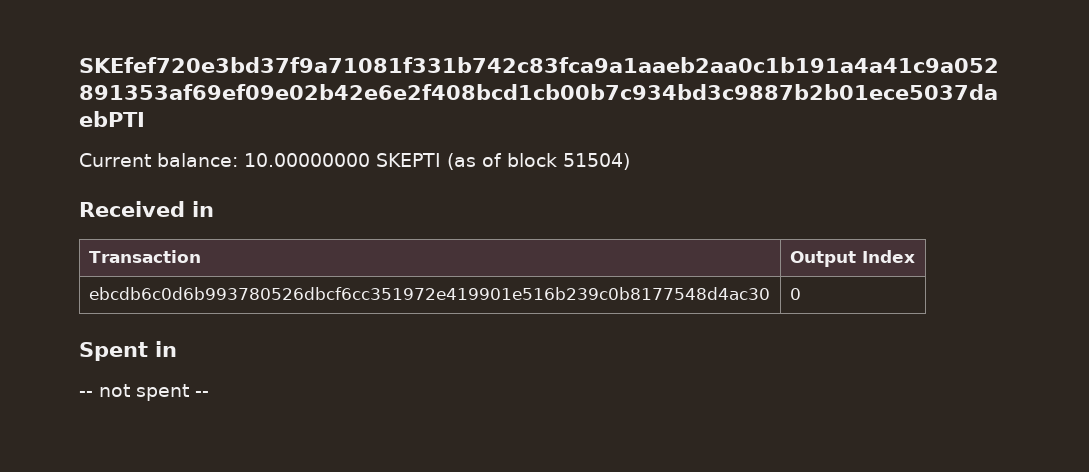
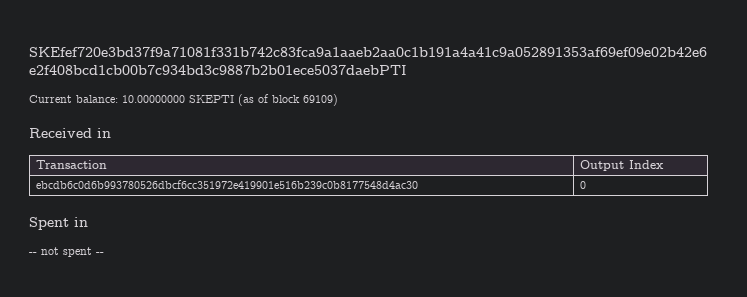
[563,153,630,170] 51504) -> [303,94,338,106] 69109)

